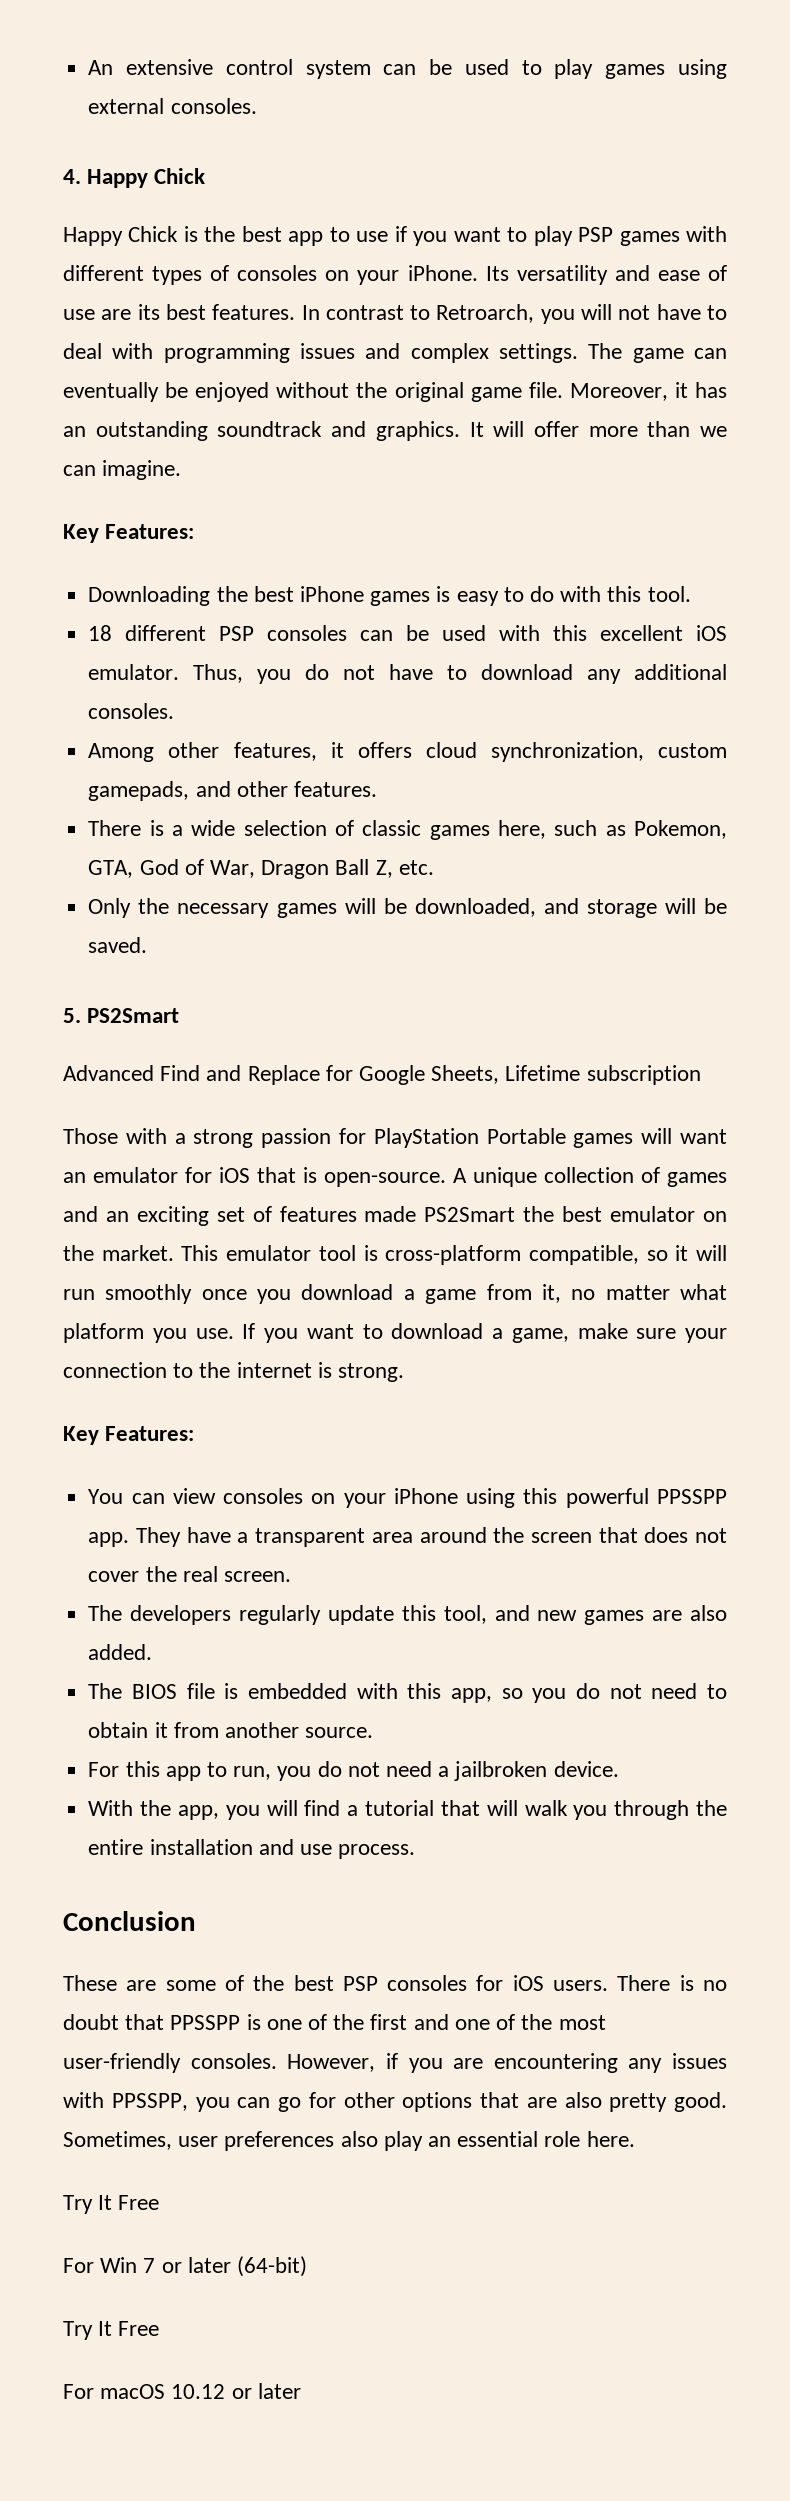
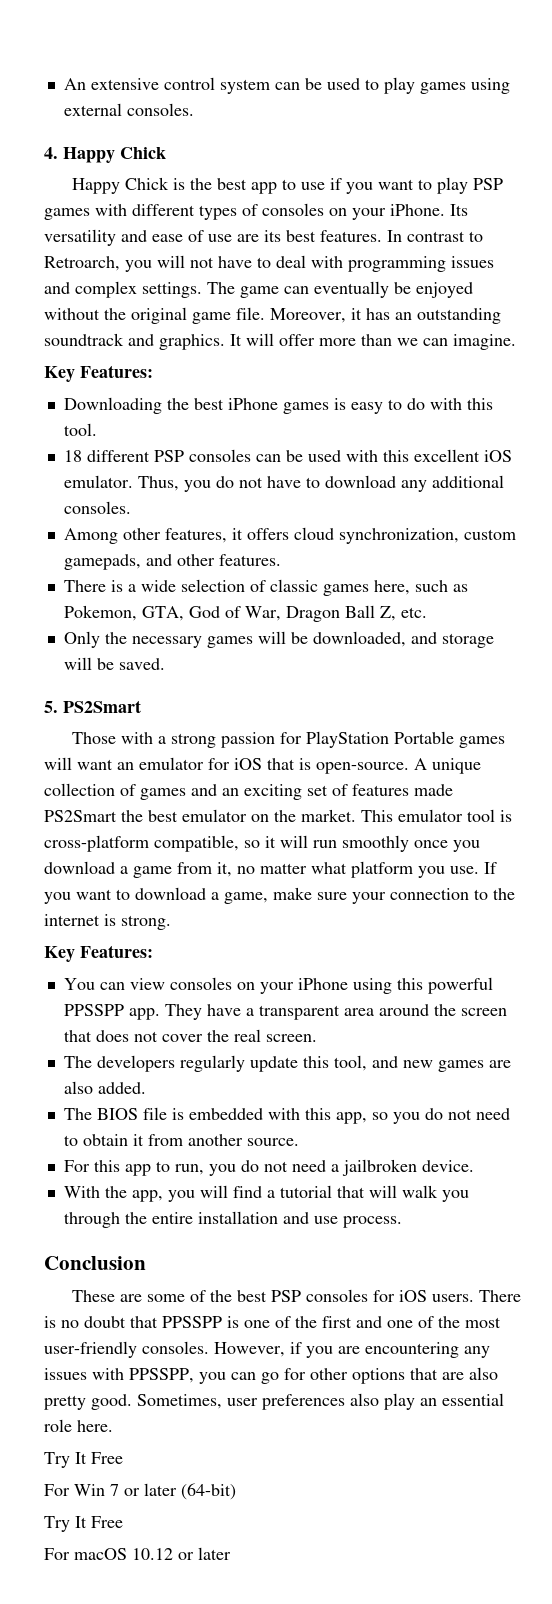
[63,1065,701,1085] // Advanced Find and Replace for Google Sheets, Lifetime subscription -> (141, 706) none

